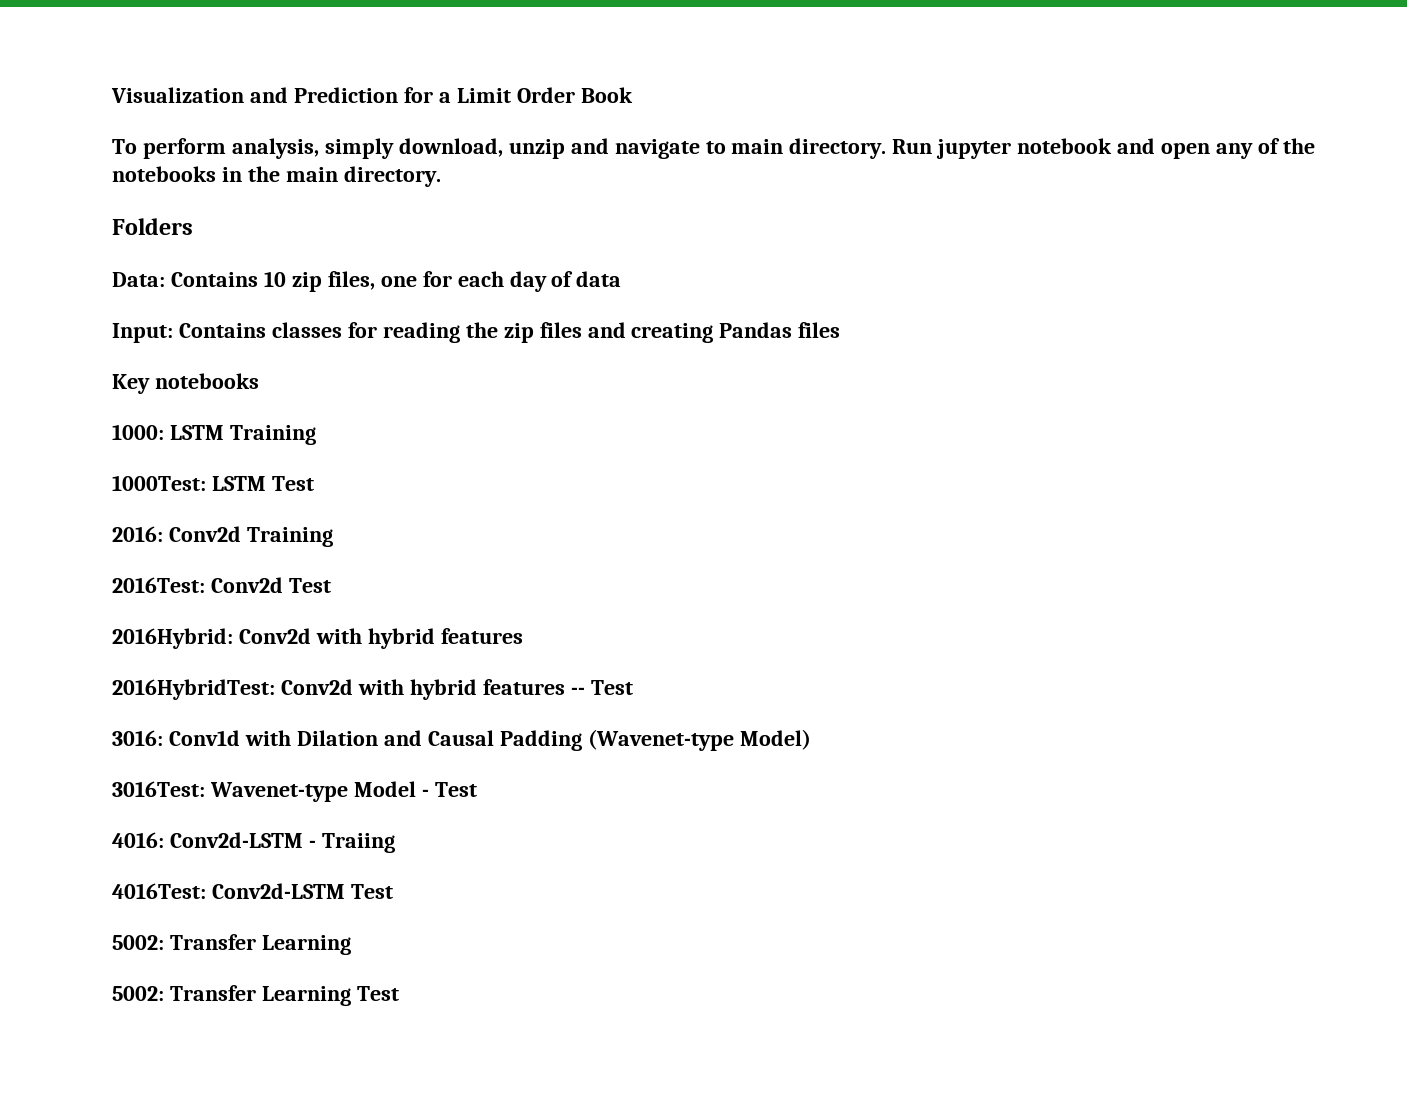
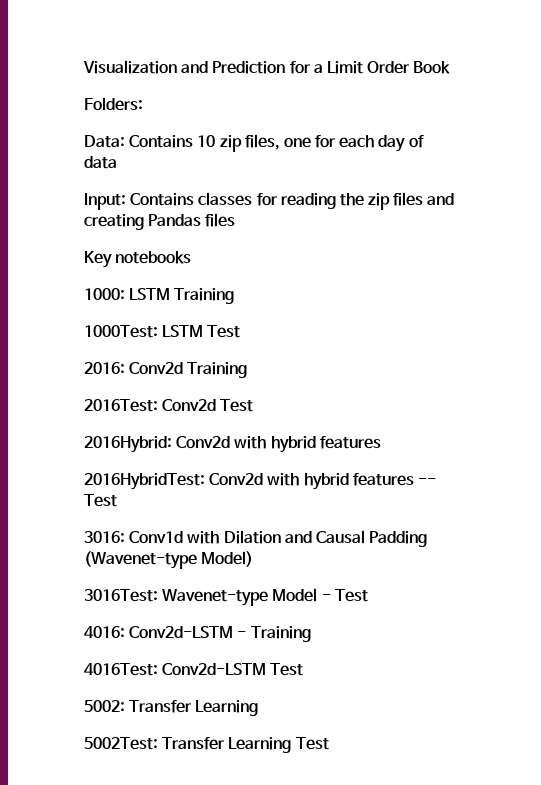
[112,138,1315,159] [112,166,441,187] [112,218,193,235] To perform analysis, simply download, unzip and navigate to main directory. Run jupyter notebook and open any of the notebooks in the main directory. // Folders -> [84,97,143,111] Folders:
[321,833,395,853] Traiing -> [250,626,311,642] Training
[112,986,164,1001] 5002: -> [84,737,158,750] 5002Test:

